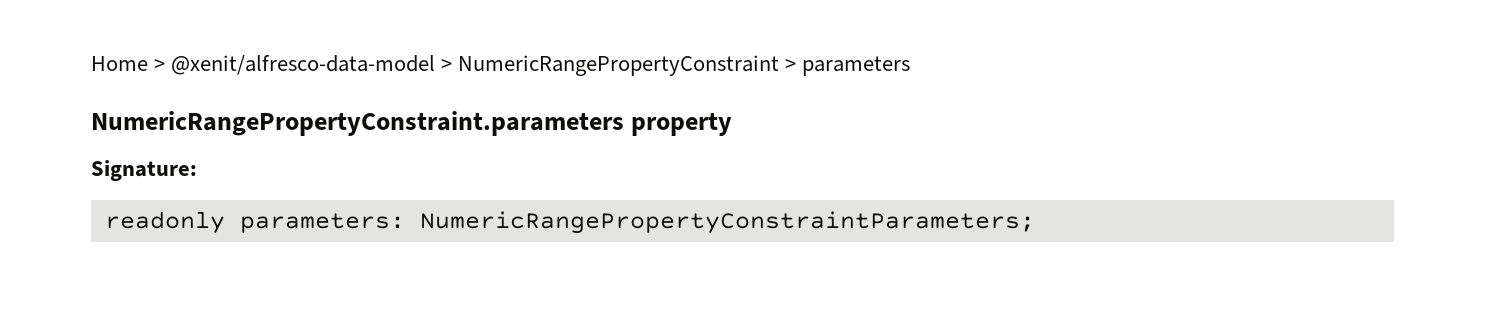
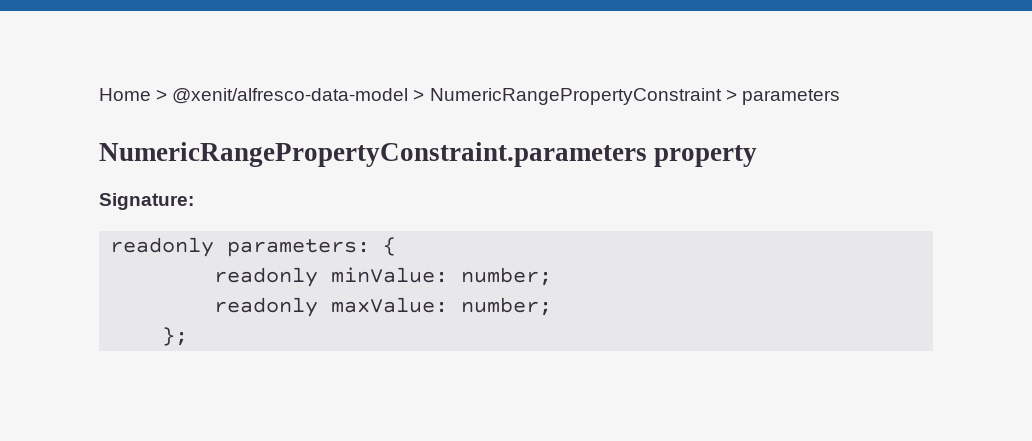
[419,211,1035,234] NumericRangePropertyConstraintParameters; -> [383,237,397,256] [214,267,553,287] [214,297,553,317] [162,327,189,346] { // readonly minValue: number; // readonly maxValue: number; // };

